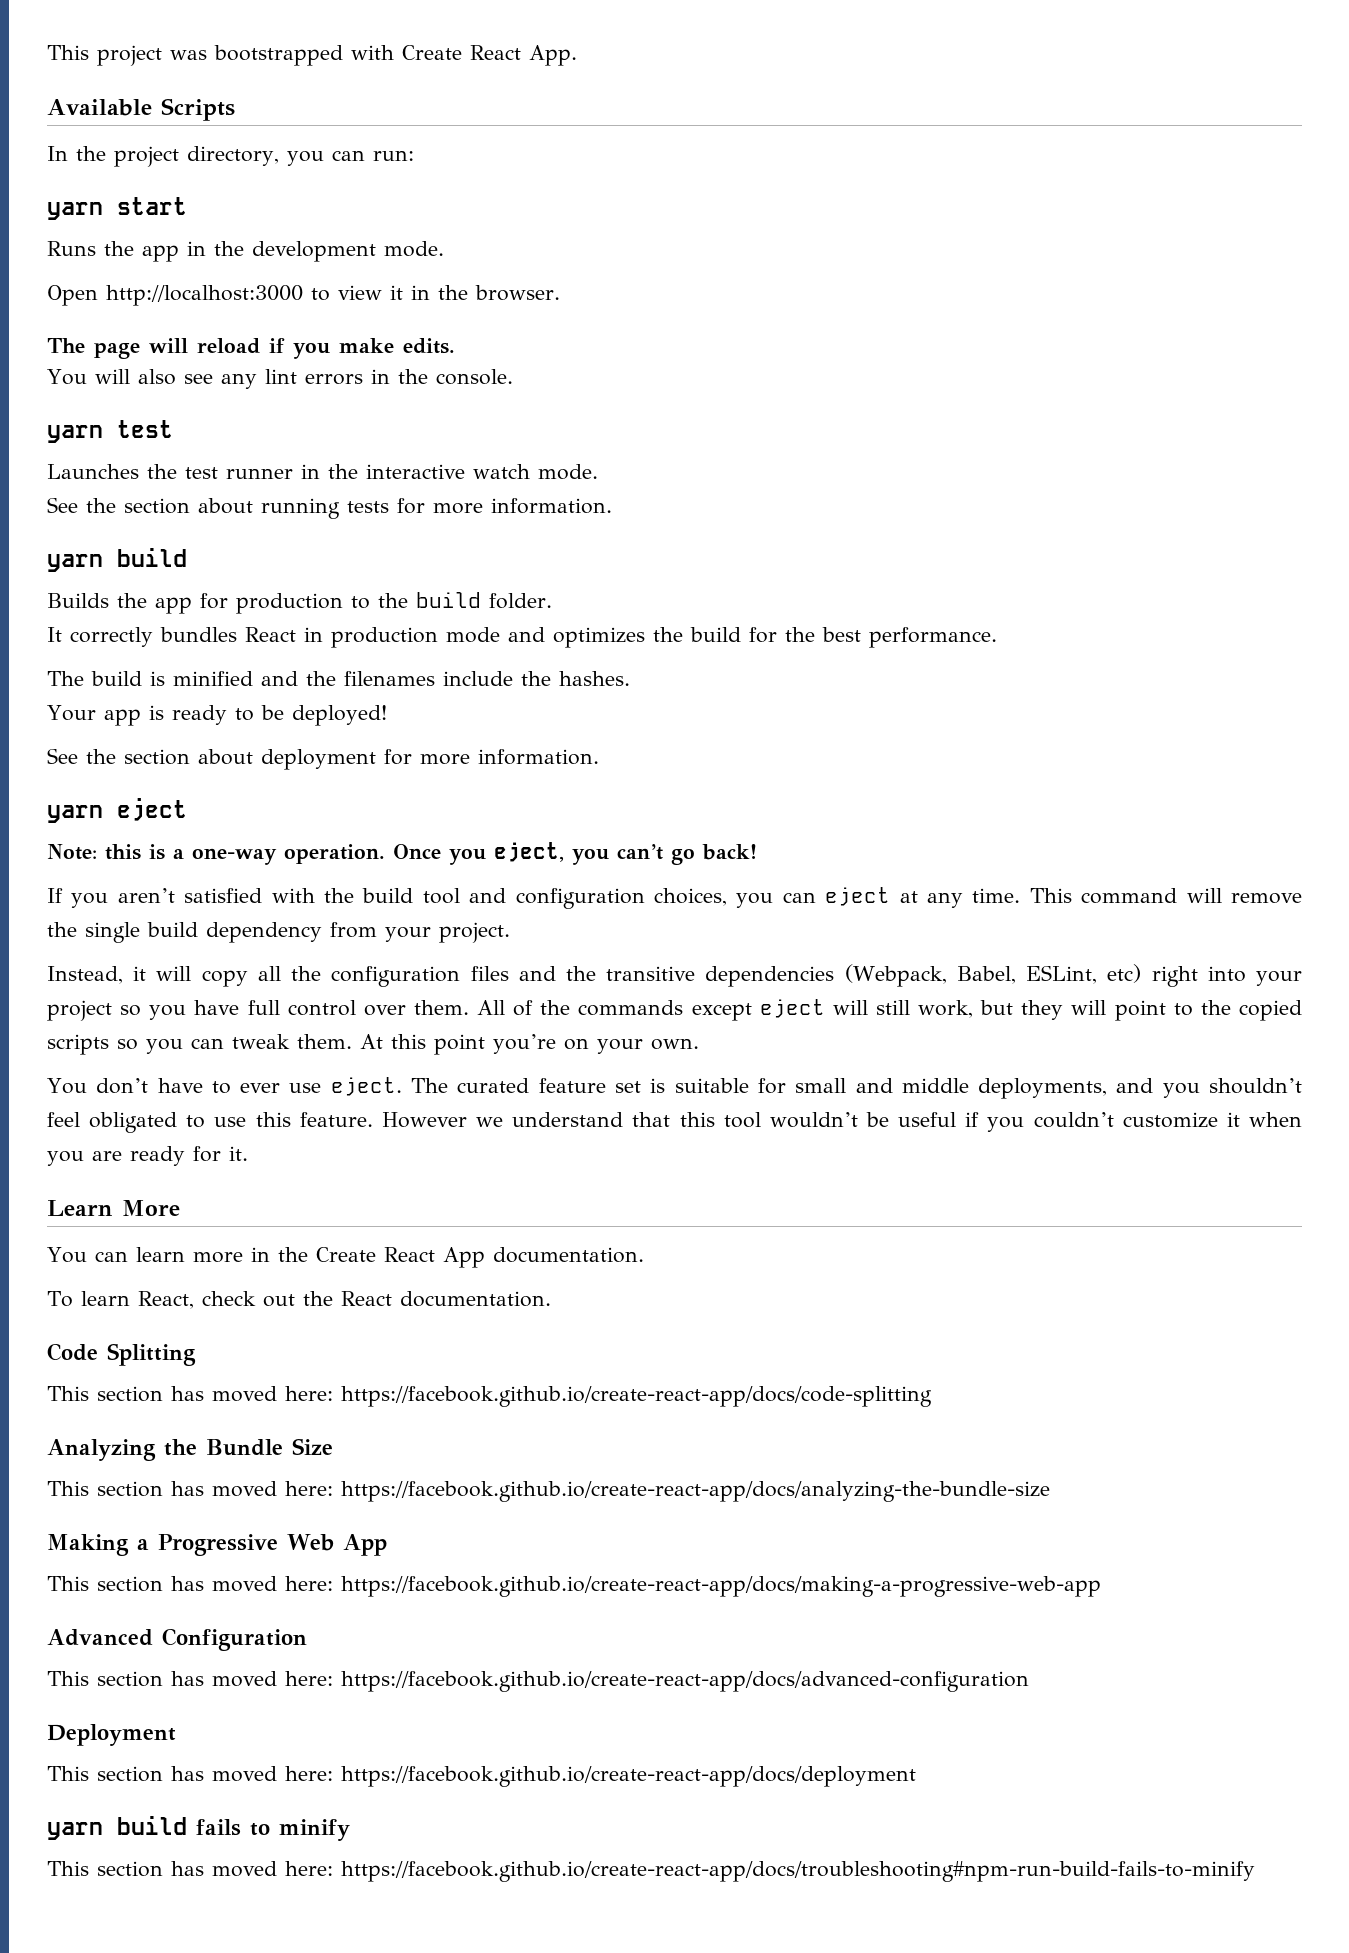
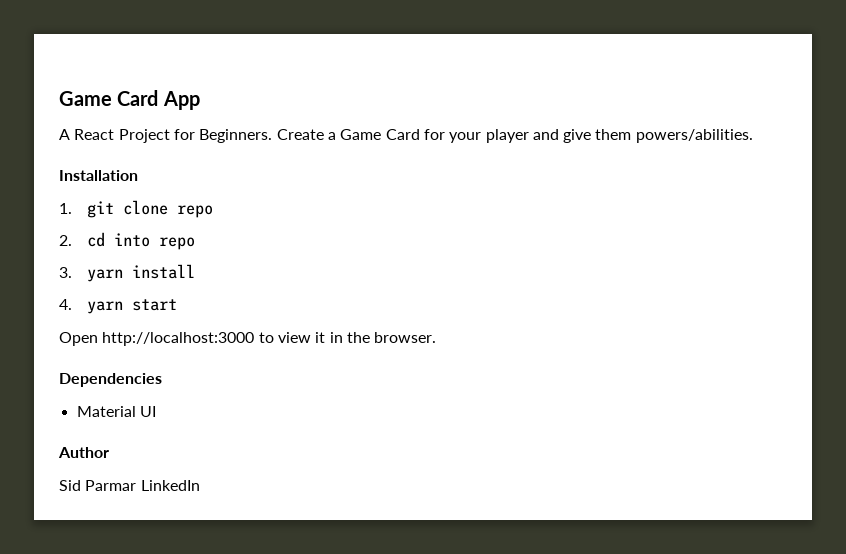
[47,45,577,66] [47,98,235,121] [47,146,414,167] [47,197,187,220] [47,241,444,262] This project was bootstrapped with Create React App. // Available Scripts // In the project directory, you can run: // yarn start // Runs the app in the development mode. -> [59,90,200,110] [59,129,753,143] [59,170,138,181] [59,200,214,218] [59,232,196,250] [59,264,196,282] [59,299,178,314] Game Card App // A React Project for Beginners. Create a Game Card for your player and give them powers/abilities. // Installation // 1. git clone repo // 2. cd into repo // 3. yarn install // 4. yarn start
[47,338,455,359] [47,369,513,389] [47,420,173,443] [47,464,598,480] [47,497,612,519] [47,548,187,572] [47,592,552,614] [47,627,997,648] [47,671,630,686] [47,705,387,726] [47,748,599,770] [47,798,187,823] [47,842,757,865] [47,887,1302,909] [47,922,510,943] [47,964,1303,987] [47,999,1303,1021] [47,1034,699,1055] [47,1077,1302,1099] [47,1112,1302,1133] [47,1146,248,1166] [47,1200,180,1216] [47,1247,644,1268] [47,1291,551,1309] [47,1343,196,1366] [47,1386,932,1407] [47,1438,333,1461] [47,1481,1050,1502] [47,1534,387,1556] [47,1576,1101,1597] [47,1628,307,1651] [47,1671,1029,1692] [47,1724,176,1746] [47,1766,916,1787] [47,1816,350,1841] [47,1861,1255,1882] The page will reload if you make edits. // You will also see any lint errors in the console. // yarn test // Launches the test runner in the interactive watch mode. // See the section about running tests for more information. // yarn build // Builds the app for production to the build folder. // It correctly bundles React in production mode and optimizes the build for the best performance. // The build is minified and the filenames include the hashes. // Your app is ready to be deployed! // See the section about deployment for more information. // yarn eject // Note: this is a one-way operation. Once you eject, you can’t go back! // If you aren’t satisfied with the build tool and configuration choices, you can eject at any time. This command will remove the single build dependency from your project. // Instead, it will copy all the configuration files and the transitive dependencies (Webpack, Babel, ESLint, etc) right into your project so you have full control over them. All of the commands except eject will still work, but they will point to the copied scripts so you can tweak them. At this point you’re on your own. // You don’t have to ever use eject. The curated feature set is suitable for small and middle deployments, and you shouldn’t feel obligated to use this feature. However we understand that this tool wouldn’t be useful if you couldn’t customize it when you are ready for it. // Learn More // You can learn more in the Create React App documentation. // To learn React, check out the React documentation. // Code Splitting // This section has moved here: https://facebook.github.io/create-react-app/docs/code-splitting // Analyzing the Bundle Size // This section has moved here: https://facebook.github.io/create-react-app/docs/analyzing-the-bundle-size // Making a Progressive Web App // This section has moved here: https://facebook.github.io/create-react-app/docs/making-a-progressive-web-app // Advanced Configuration // This section has moved here: https://facebook.github.io/create-react-app/docs/advanced-configuration // Deployment // This section has moved here: https://facebook.github.io/create-react-app/docs/deployment // yarn build fails to minify // This section has moved here: https://facebook.github.io/create-react-app/docs/troubleshooting#npm-run-build-fails-to-minify -> [59,373,162,387] [76,406,156,417] [58,447,109,458] [59,480,200,491] Dependencies // Material UI // Author // Sid Parmar LinkedIn

